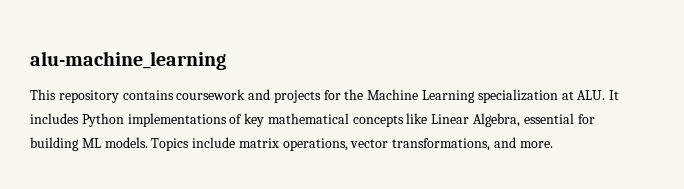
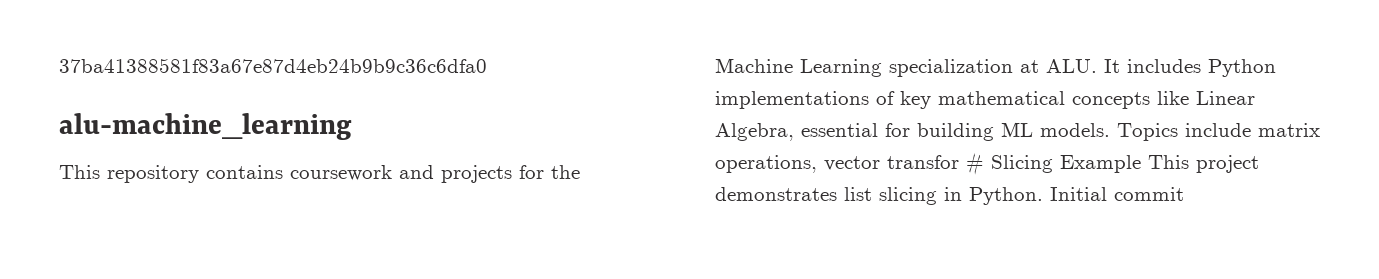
(30, 60) none -> [59,58,487,73] 37ba41388581f83a67e87d4eb24b9b9c36c6dfa0 //
[392,137,553,151] transformations, and more. -> [887,152,1259,175] [715,187,1184,205] transfor # Slicing Example This project demonstrates list slicing in Python. Initial commit

